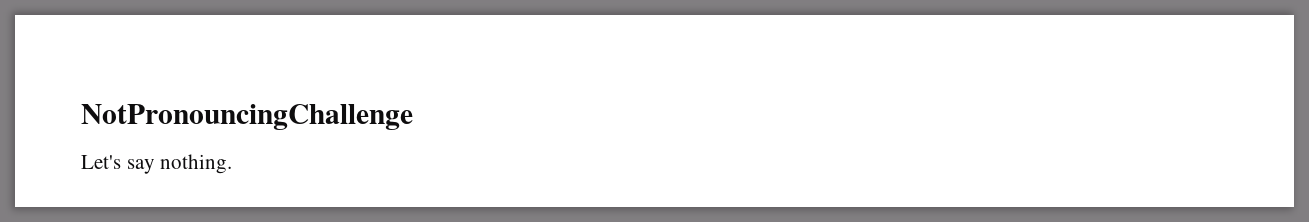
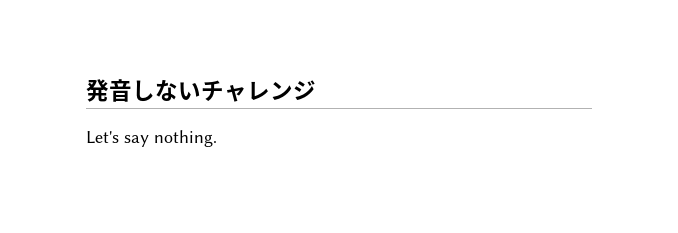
[81,104,413,130] NotPronouncingChallenge -> [86,79,316,102] 発音しないチャレンジ

